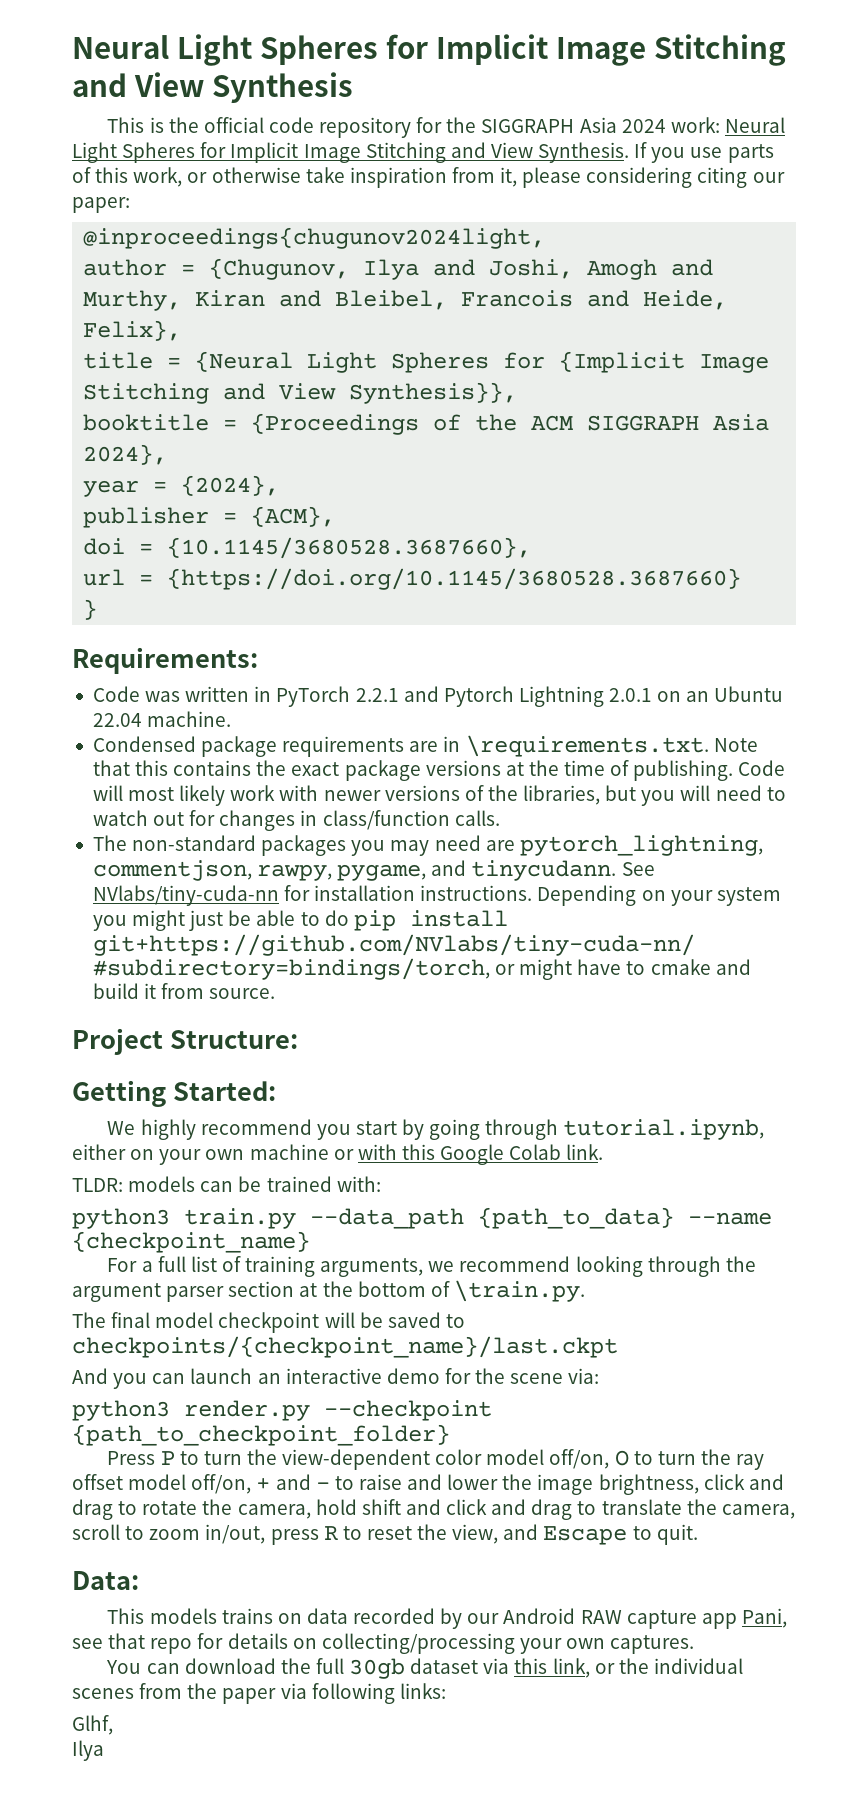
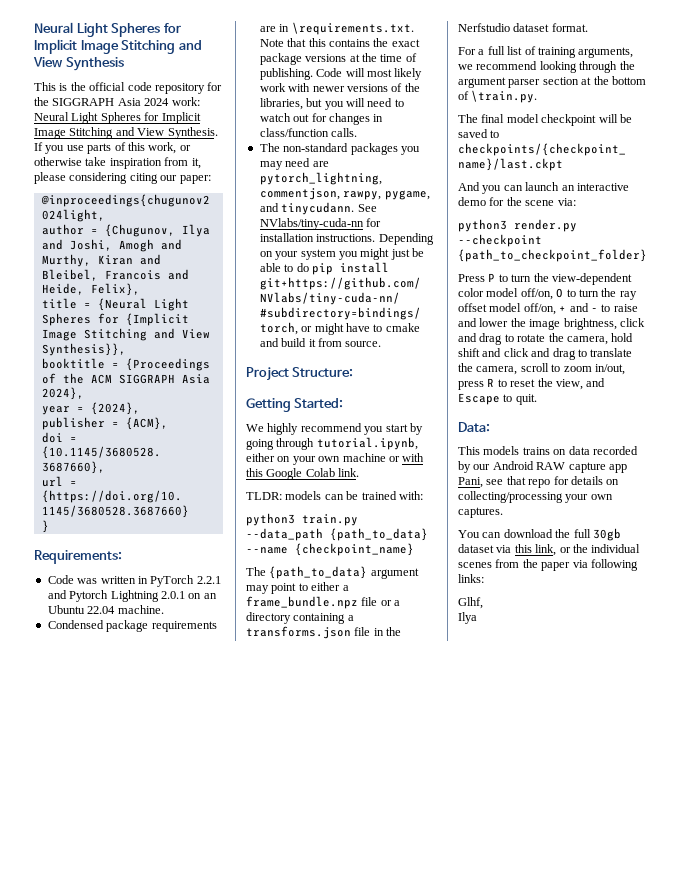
(310, 1242) none -> [246,566,419,579] [246,582,349,594] [246,596,401,609] [246,612,354,624] [246,626,402,639] [458,23,588,32] // The {path_to_data} argument may point to either a frame_bundle.npz file or a directory containing a transforms.json file in the Nerfstudio dataset format.

